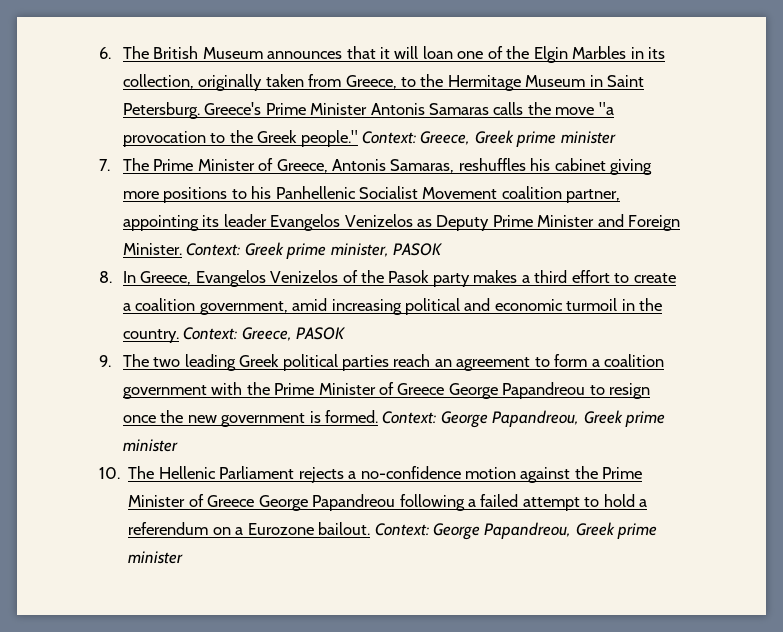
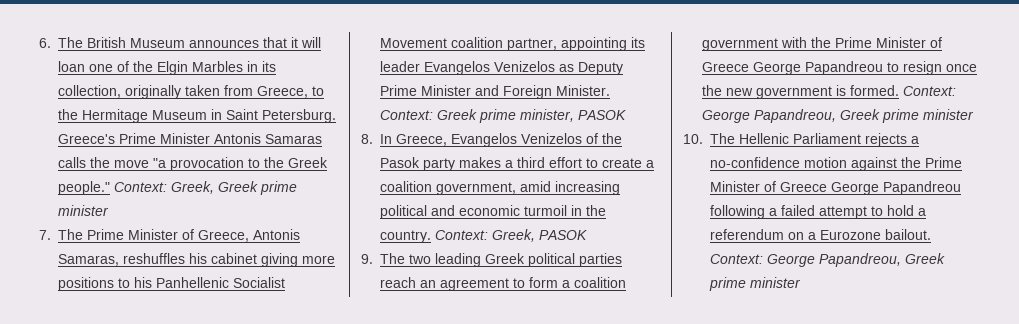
[420,131,471,145] Greece, -> [171,181,214,194] Greek,
[241,327,292,341] Greece, -> [492,229,535,242] Greek,

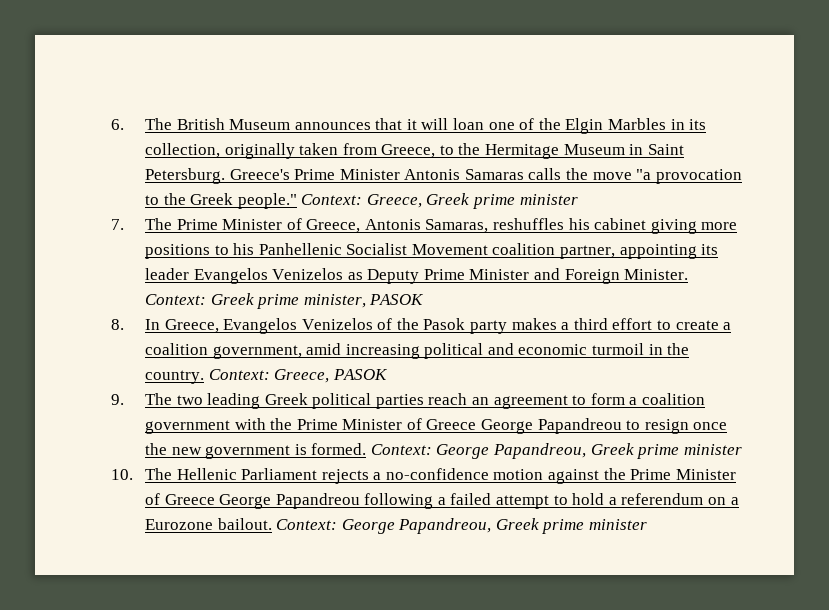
[171,181,214,194] Greek, -> [366,194,422,208] Greece,
[492,229,535,242] Greek, -> [274,369,330,383] Greece,

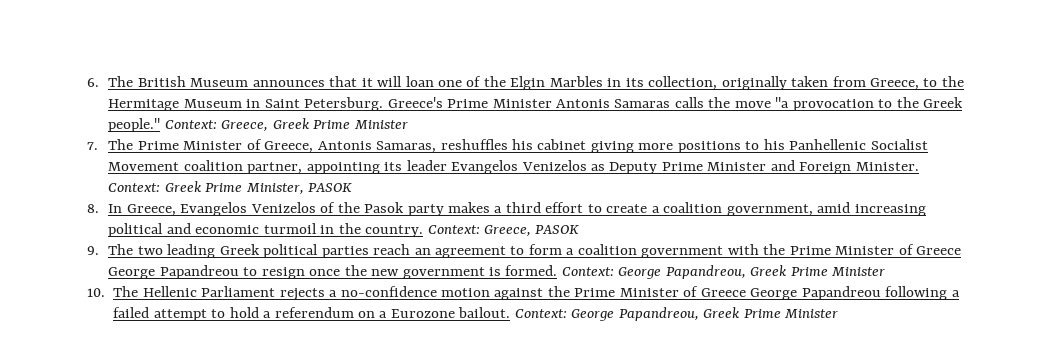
[473,194,578,209] prime minister -> [313,120,408,129] Prime Minister
[257,294,366,309] prime minister, -> [205,183,304,195] Prime Minister,
[637,444,742,459] prime minister -> [790,267,886,276] Prime Minister
[542,519,648,534] prime minister -> [743,309,839,318] Prime Minister

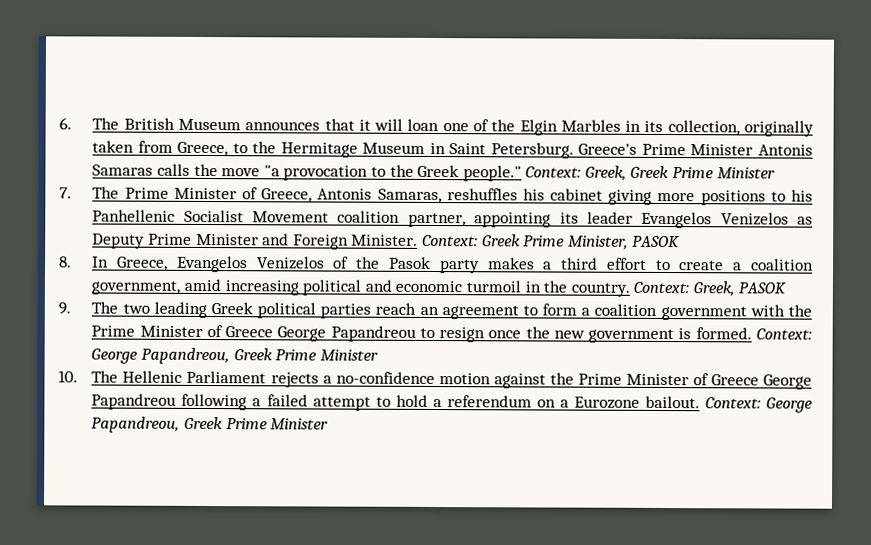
[221,120,269,132] Greece, -> [584,165,627,181] Greek,
[483,225,531,237] Greece, -> [692,281,735,297] Greek,

